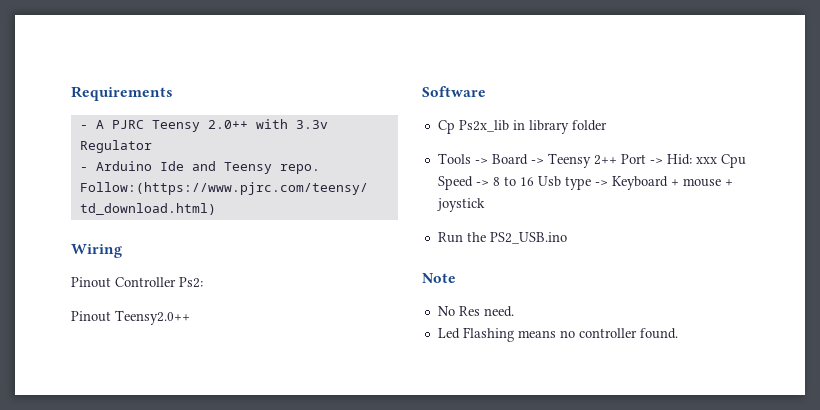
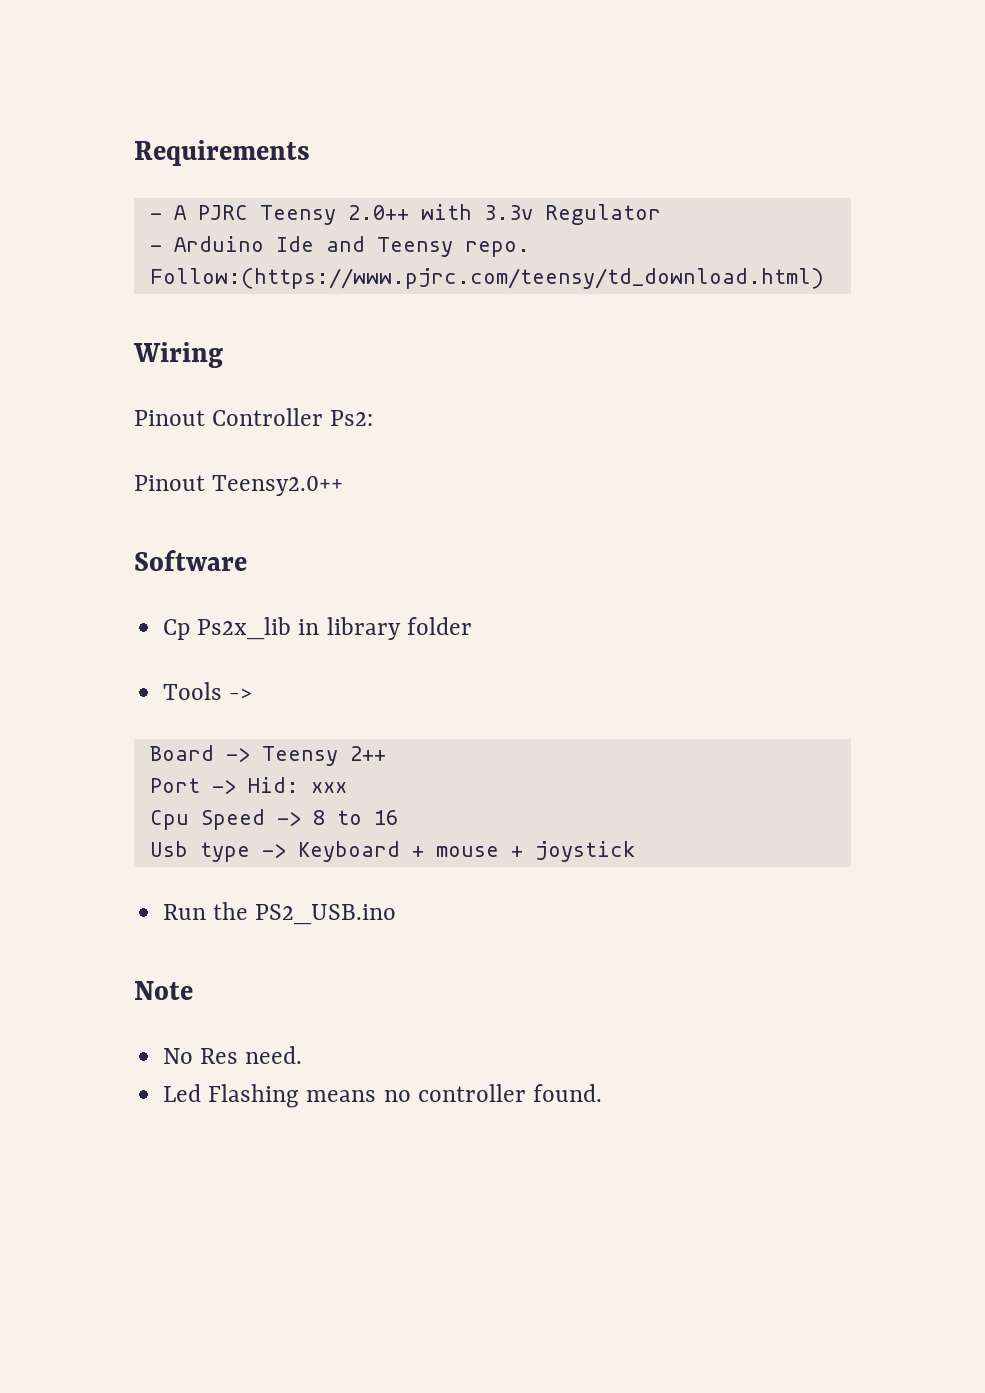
(488, 161) none -> (253, 694) //
(617, 160) none -> (386, 753) //
(717, 160) none -> (347, 787) //
(534, 181) none -> (398, 817) //

